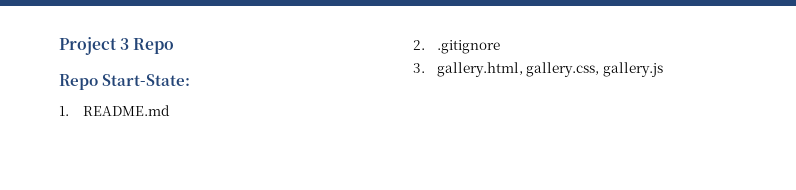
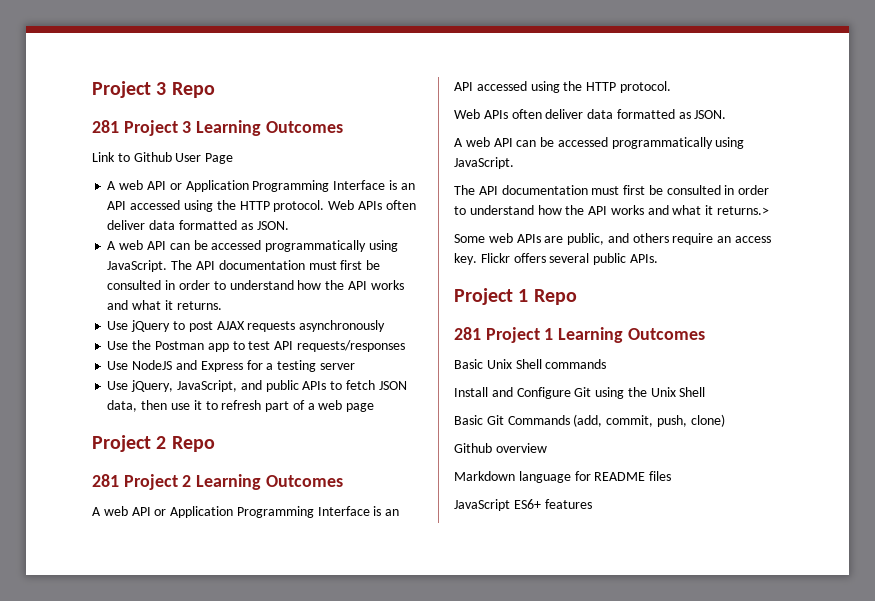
[59,74,191,90] [59,105,170,116] [413,40,500,54] [413,62,663,77] Repo Start-State: // 1. README.md // 2. .gitignore // 3. gallery.html, gallery.css, gallery.js -> [92,120,343,136] [92,152,234,164] [107,180,415,192] [107,200,416,212] [107,220,289,230] [107,240,398,252] [107,260,381,272] [107,280,404,290] [107,300,222,310] [107,320,386,332] [107,340,405,352] [107,360,355,372] [107,380,407,392] [107,400,375,412] [92,435,215,452] [92,474,343,490] [92,506,400,518] [454,81,671,93] [454,109,727,119] [454,137,745,149] [454,157,514,169] [454,185,770,195] [454,205,770,215] [454,233,772,245] [454,253,658,265] [454,288,577,305] [454,327,705,343] [454,359,607,369] [454,387,706,399] [454,414,725,427] [454,443,547,453] [454,471,672,483] [454,499,592,511] 281 Project 3 Learning Outcomes // Link to Github User Page // A web API or Application Programming Interface is an API accessed using the HTTP protocol. Web APIs often deliver data formatted as JSON. // A web API can be accessed programmatically using JavaScript. The API documentation must first be consulted in order to understand how the API works and what it returns. // Use jQuery to post AJAX requests asynchronously // Use the Postman app to test API requests/responses // Use NodeJS and Express for a testing server // Use jQuery, JavaScript, and public APIs to fetch JSON data, then use it to refresh part of a web page // Project 2 Repo // 281 Project 2 Learning Outcomes // A web API or Application Programming Interface is an API accessed using the HTTP protocol. // Web APIs often deliver data formatted as JSON. // A web API can be accessed programmatically using JavaScript. // The API documentation must first be consulted in order to understand how the API works and what it returns.> // Some web APIs are public, and others require an access key. Flickr offers several public APIs. // Project 1 Repo // 281 Project 1 Learning Outcomes // Basic Unix Shell commands // Install and Configure Git using the Unix Shell // Basic Git Commands (add, commit, push, clone) // Github overview // Markdown language for README files // JavaScript ES6+ features

